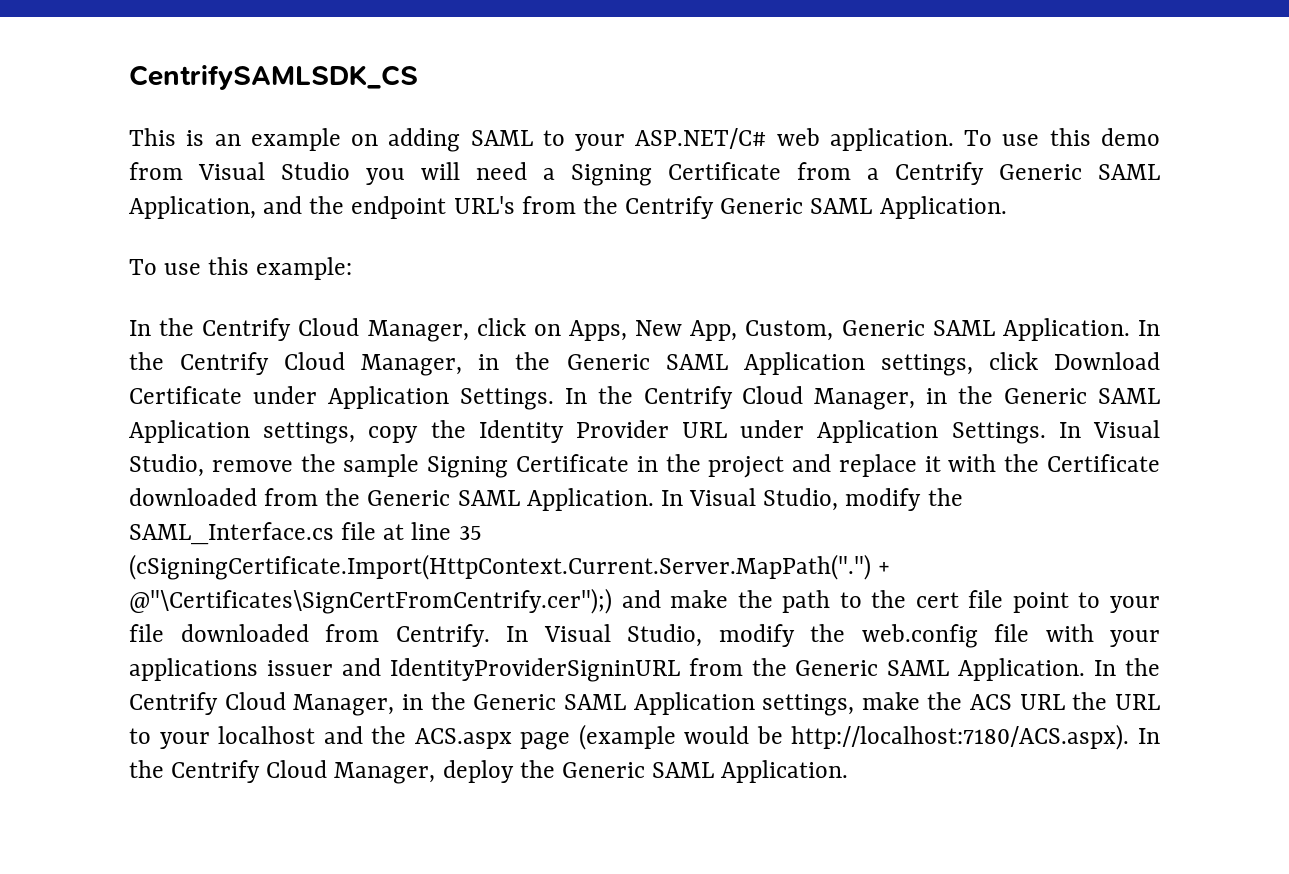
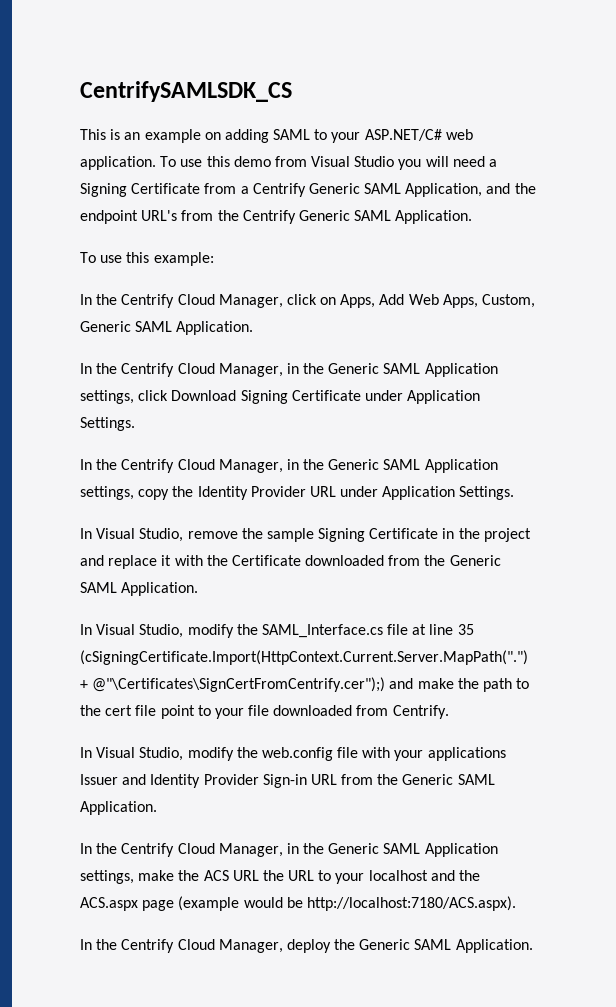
[635,320,738,341] New App, -> [379,294,478,308] Add Web Apps,
(1130, 329) none -> (254, 328) //
(1160, 361) none -> [240,390,288,404] Signing
(554, 399) none -> (135, 424) //
(1046, 433) none -> (515, 493) //
(654, 499) none -> (199, 589) //
(490, 635) none -> (449, 712) //
[266,658,1086,682] issuer and IdentityProviderSigninURL from the Generic SAML Application. -> [80,774,495,788] [80,801,157,815] Issuer and Identity Provider Sign-in URL from the Generic SAML Application. //
(1130, 737) none -> (516, 903) //

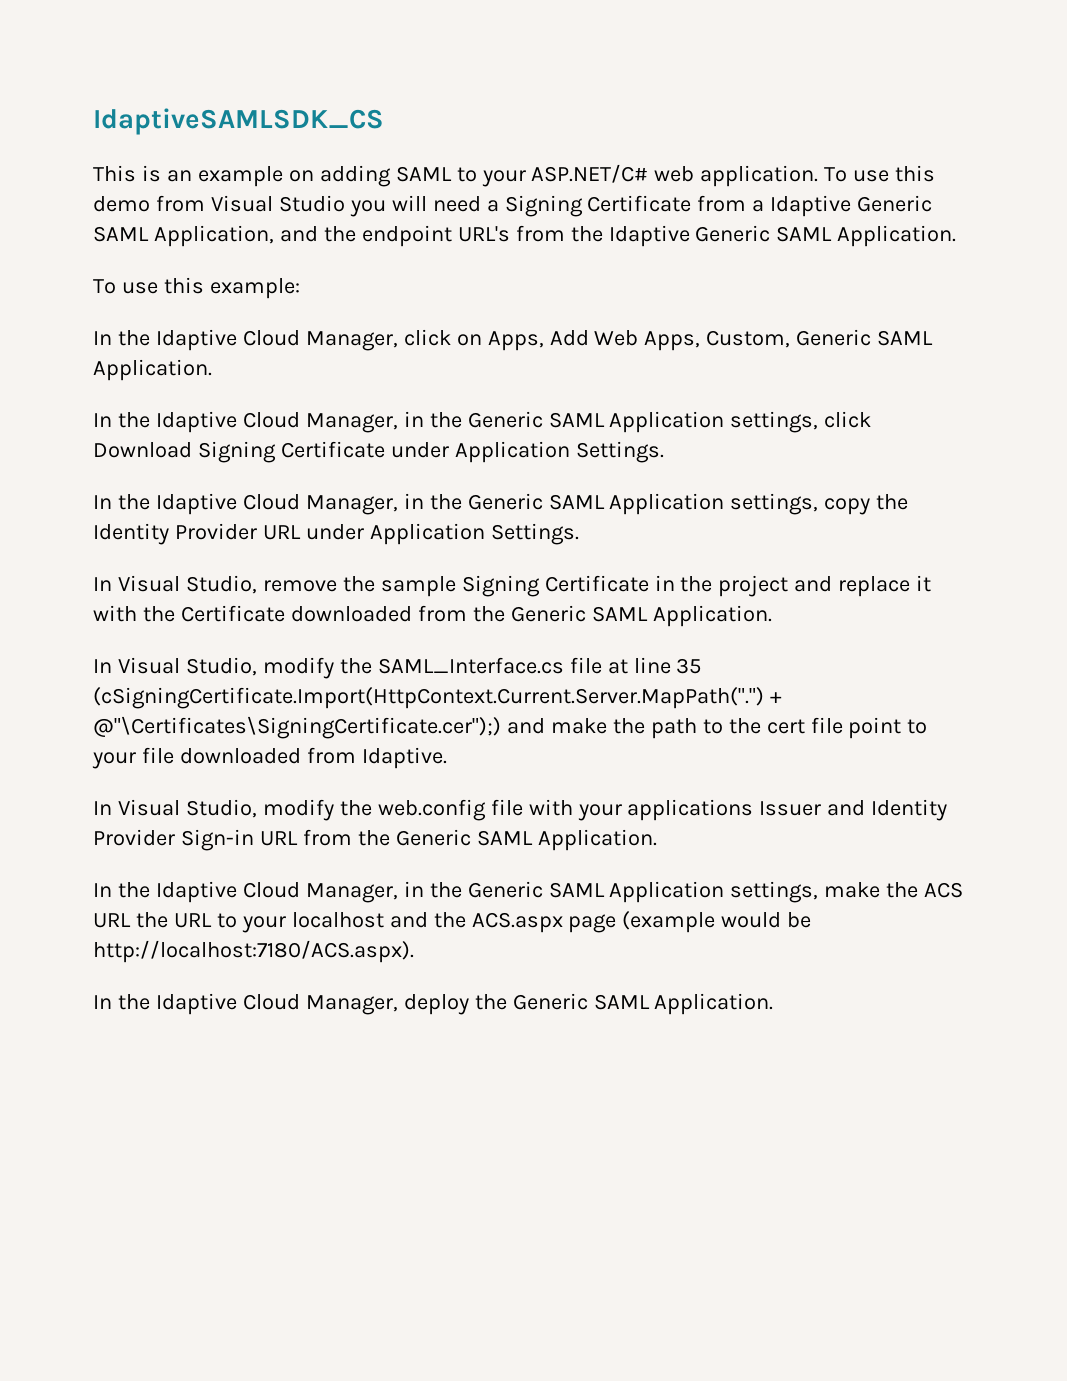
[80,81,292,102] CentrifySAMLSDK_CS -> [93,108,384,135] IdaptiveSAMLSDK_CS
[252,183,306,197] Centrify -> [770,195,852,217] Idaptive
[242,210,296,224] Centrify -> [608,225,690,247] Idaptive
[121,294,175,308] Centrify -> [155,329,237,351] Idaptive
[121,363,175,377] Centrify -> [155,411,237,433] Idaptive
[121,459,175,473] Centrify -> [155,493,237,515] Idaptive
[92,677,386,692] @"\Certificates\SignCertFromCentrify.cer");) -> [93,716,501,739] @"\Certificates\SigningCertificate.cer");)
[392,705,449,719] Centrify. -> [361,747,447,769] Idaptive.
[121,843,175,857] Centrify -> [155,881,237,903] Idaptive
[121,939,175,953] Centrify -> [155,993,237,1015] Idaptive

